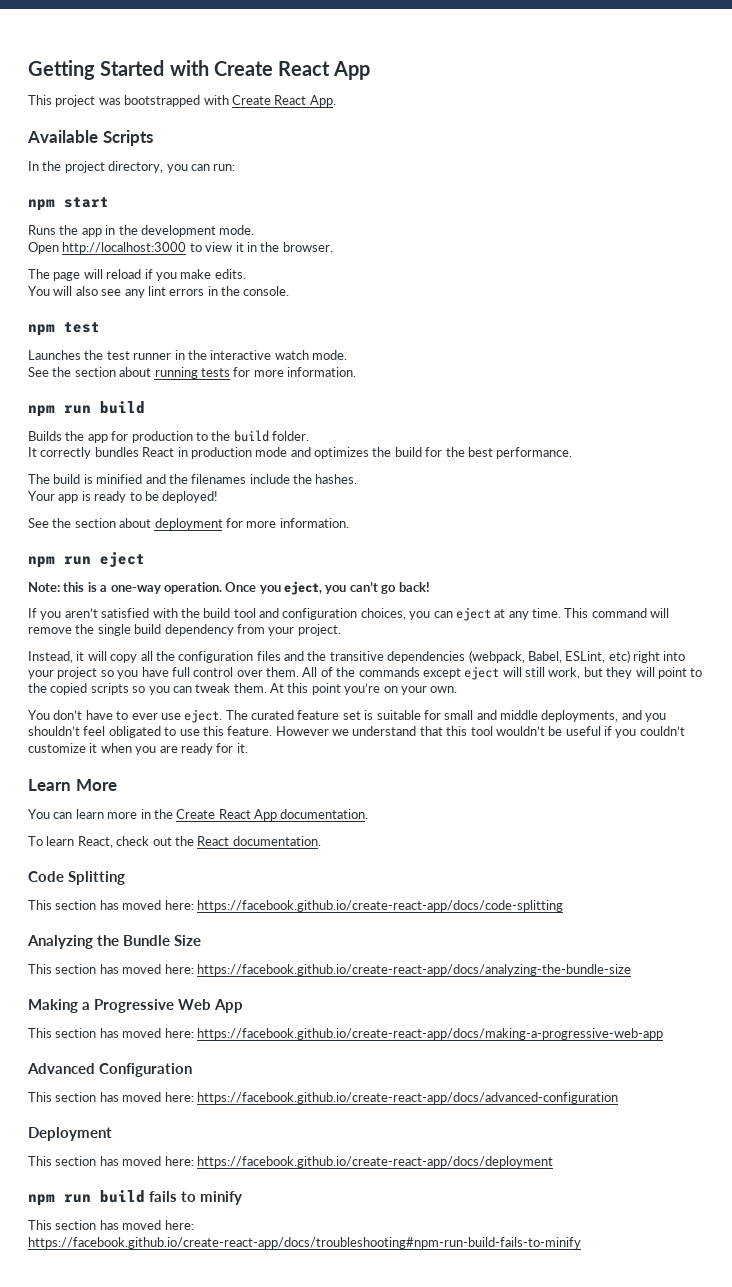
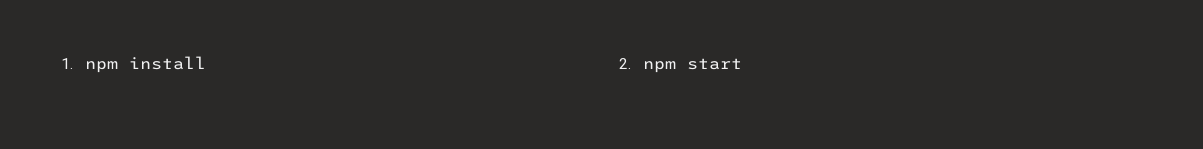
[28,60,371,80] [28,95,336,107] [27,130,153,146] [28,161,236,173] [28,197,109,211] [28,225,255,237] [28,242,333,254] [28,269,246,281] [28,286,290,298] [28,322,100,336] [28,350,347,360] [28,367,356,379] [28,401,145,417] [28,430,309,443] [28,447,573,459] [28,474,358,484] [28,491,219,503] [28,518,349,530] [28,552,145,568] [28,581,430,595] [28,607,670,621] [28,624,341,636] [28,650,686,663] [28,666,703,680] [28,683,458,695] [28,709,667,723] [28,726,685,738] [28,743,248,755] [28,779,117,791] [28,809,369,821] [28,836,321,848] [28,871,125,885] [28,900,563,912] [27,935,201,949] [28,964,631,976] [28,999,243,1013] [28,1028,663,1040] [27,1063,192,1077] [28,1092,618,1104] [28,1127,112,1141] [28,1156,553,1168] [28,1190,242,1206] [28,1220,194,1230] [28,1237,581,1249] Getting Started with Create React App // This project was bootstrapped with Create React App. // Available Scripts // In the project directory, you can run: // npm start // Runs the app in the development mode. // Open http://localhost:3000 to view it in the browser. // The page will reload if you make edits. // You will also see any lint errors in the console. // npm test // Launches the test runner in the interactive watch mode. // See the section about running tests for more information. // npm run build // Builds the app for production to the build folder. // It correctly bundles React in production mode and optimizes the build for the best performance. // The build is minified and the filenames include the hashes. // Your app is ready to be deployed! // See the section about deployment for more information. // npm run eject // Note: this is a one-way operation. Once you eject, you can’t go back! // If you aren’t satisfied with the build tool and configuration choices, you can eject at any time. This command will remove the single build dependency from your project. // Instead, it will copy all the configuration files and the transitive dependencies (webpack, Babel, ESLint, etc) right into your project so you have full control over them. All of the commands except eject will still work, but they will point to the copied scripts so you can tweak them. At this point you’re on your own. // You don’t have to ever use eject. The curated feature set is suitable for small and middle deployments, and you shouldn’t feel obligated to use this feature. However we understand that this tool wouldn’t be useful if you couldn’t customize it when you are ready for it. // Learn More // You can learn more in the Create React App documentation. // To learn React, check out the React documentation. // Code Splitting // This section has moved here: https://facebook.github.io/create-react-app/docs/code-splitting // Analyzing the Bundle Size // This section has moved here: https://facebook.github.io/create-react-app/docs/analyzing-the-bundle-size // Making a Progressive Web App // This section has moved here: https://facebook.github.io/create-react-app/docs/making-a-progressive-web-app // Advanced Configuration // This section has moved here: https://facebook.github.io/create-react-app/docs/advanced-configuration // Deployment // This section has moved here: https://facebook.github.io/create-react-app/docs/deployment // npm run build fails to minify // This section has moved here: https://facebook.github.io/create-react-app/docs/troubleshooting#npm-run-build-fails-to-minify -> [61,56,206,73] [619,58,742,73] 1. npm install // 2. npm start

